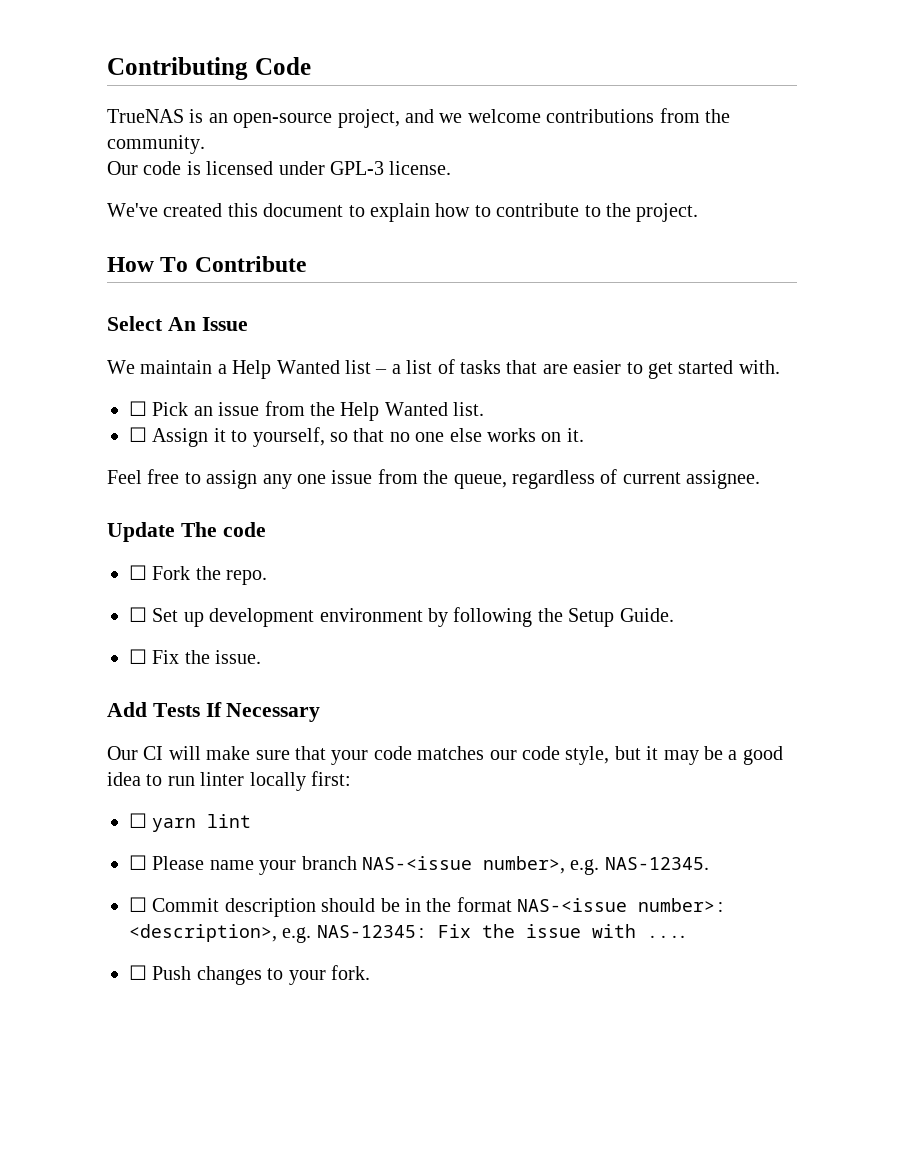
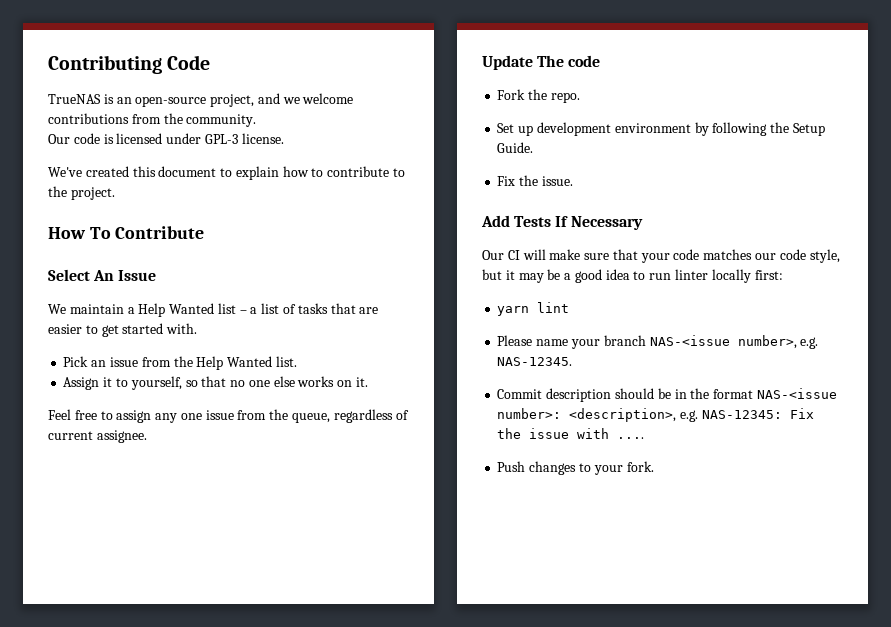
[129,401,147,416] ☐ -> (198, 328) none
[129,427,147,442] ☐ -> (297, 361) none
[129,565,147,580] ☐ -> (601, 61) none
[129,607,147,622] ☐ -> (580, 97) none
[129,649,147,664] ☐ -> (534, 147) none
[129,813,147,828] ☐ -> (783, 275) none
[129,855,147,870] ☐ -> (570, 307) none
[129,897,147,912] ☐ -> (573, 361) none
[129,965,147,980] ☐ -> (645, 438) none

